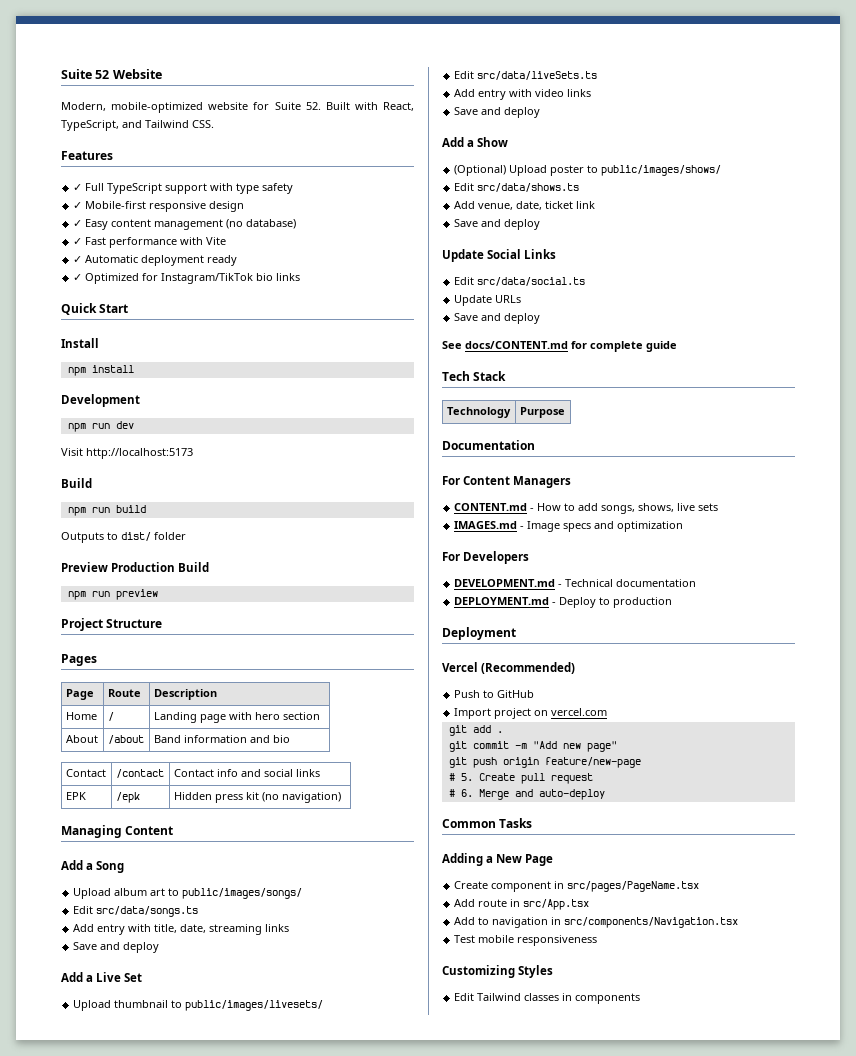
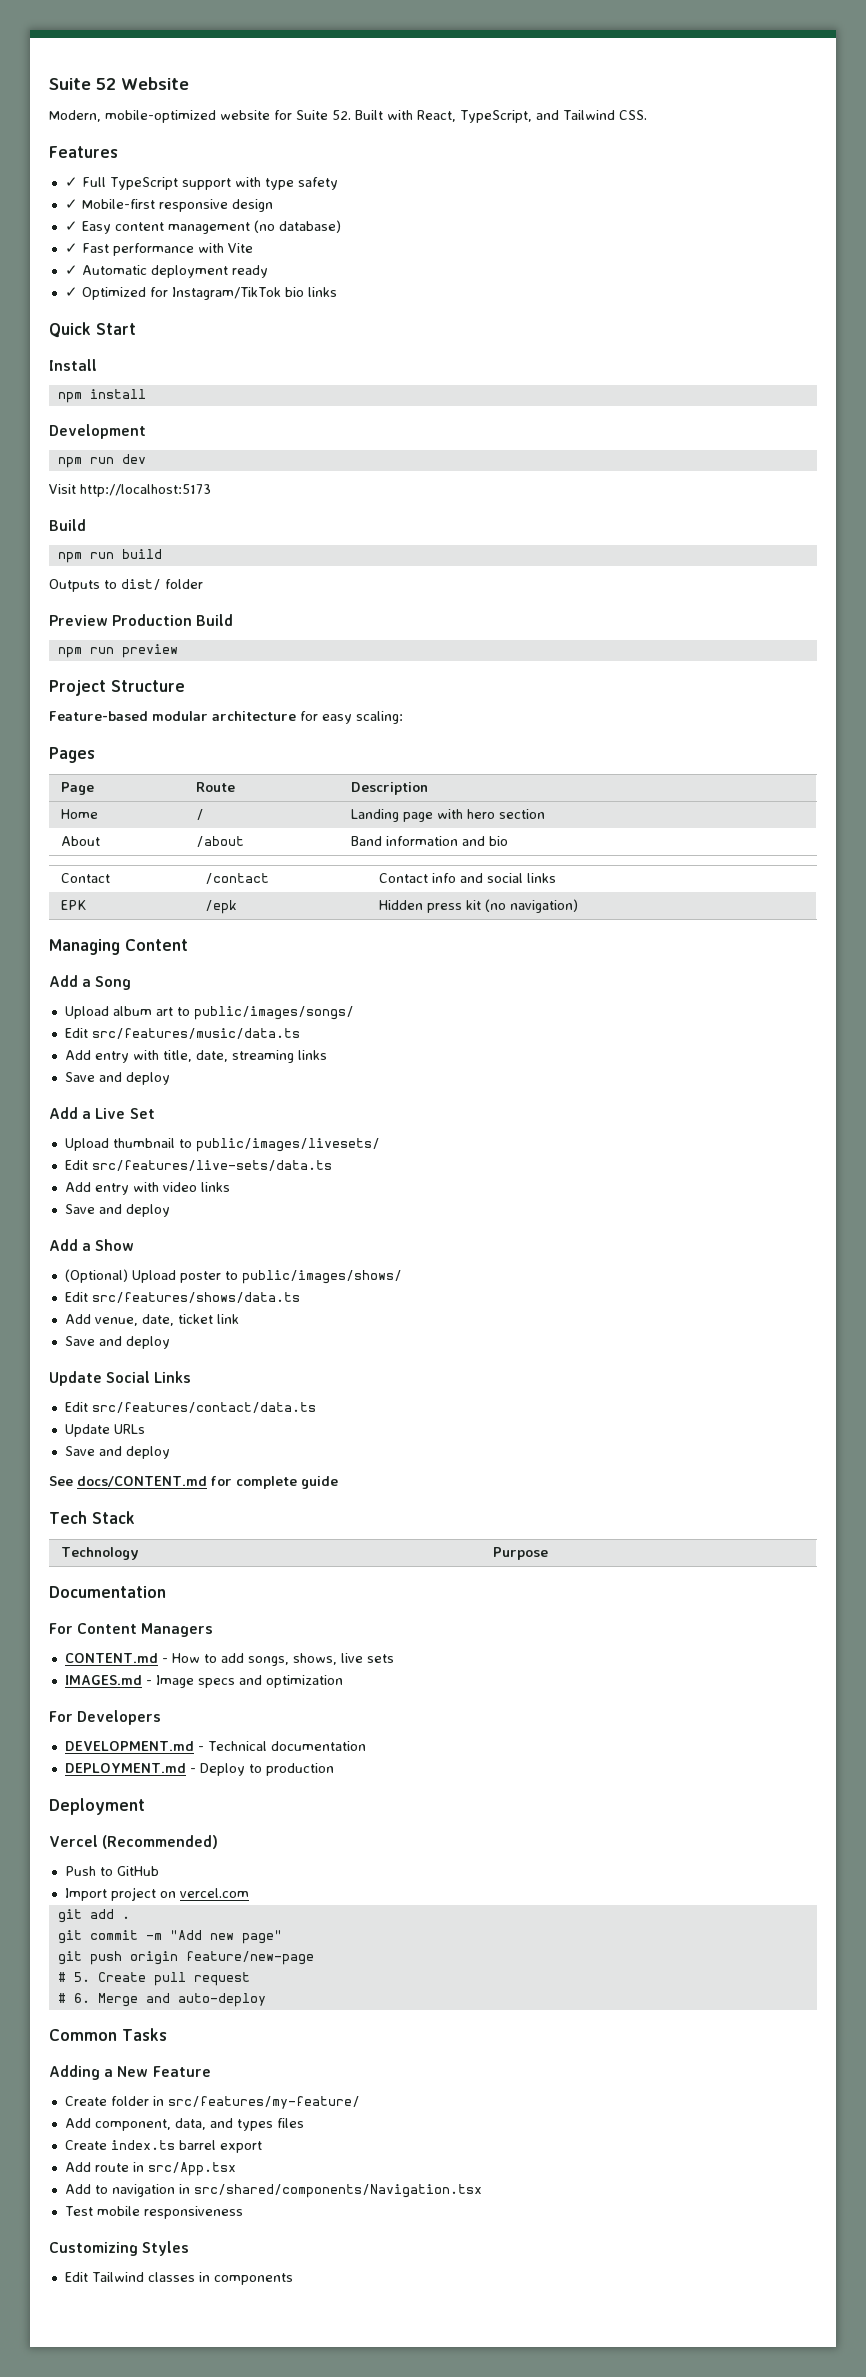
(163, 623) none -> [49,711,403,724] // Feature-based modular architecture for easy scaling:
[96,906,199,917] src/data/songs.ts -> [91,1028,300,1039] src/features/music/data.ts
[477,71,598,80] src/data/liveSets.ts -> [91,1160,332,1171] src/features/live-sets/data.ts
[477,183,580,192] src/data/shows.ts -> [91,1292,300,1303] src/features/shows/data.ts
[477,277,586,286] src/data/social.ts -> [91,1402,316,1413] src/features/contact/data.ts
[525,854,554,866] [454,881,700,892] Page // Create component in src/pages/PageName.tsx -> [152,2066,211,2077] [64,2096,360,2109] [64,2118,304,2131] [64,2140,262,2153] Feature // Create folder in src/features/my-feature/ // Add component, data, and types files // Create index.ts barrel export
[564,917,739,928] src/components/Navigation.tsx -> [193,2184,482,2198] src/shared/components/Navigation.tsx

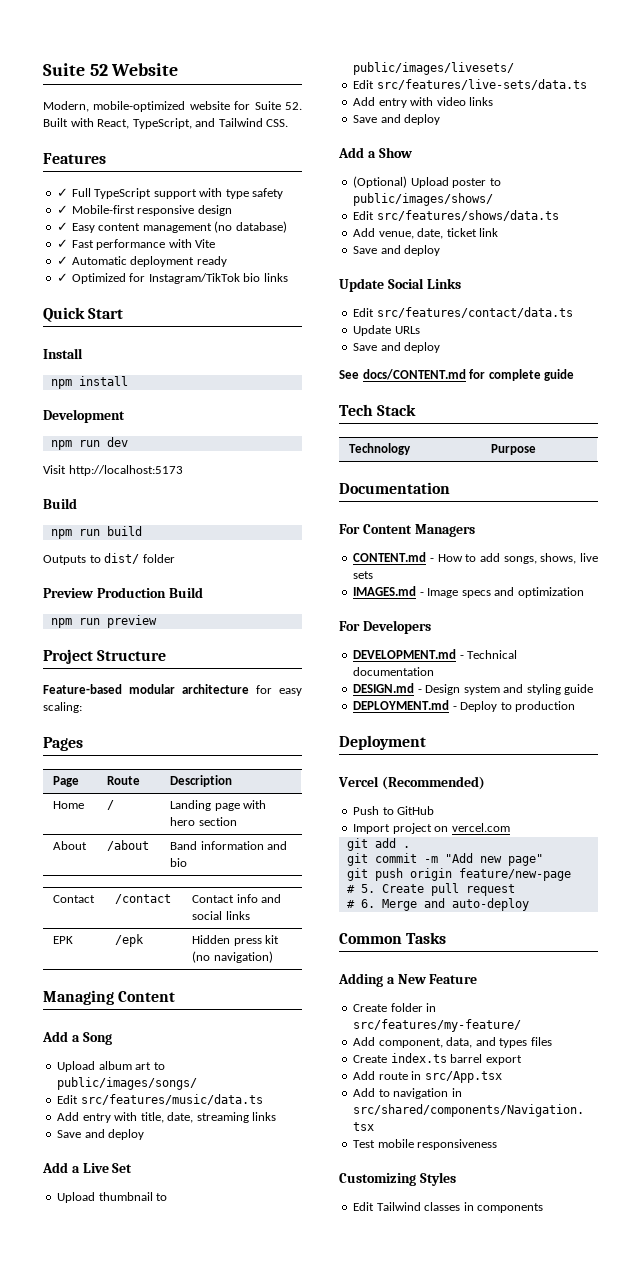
(366, 1746) none -> [353,683,594,695] // DESIGN.md - Design system and styling guide

